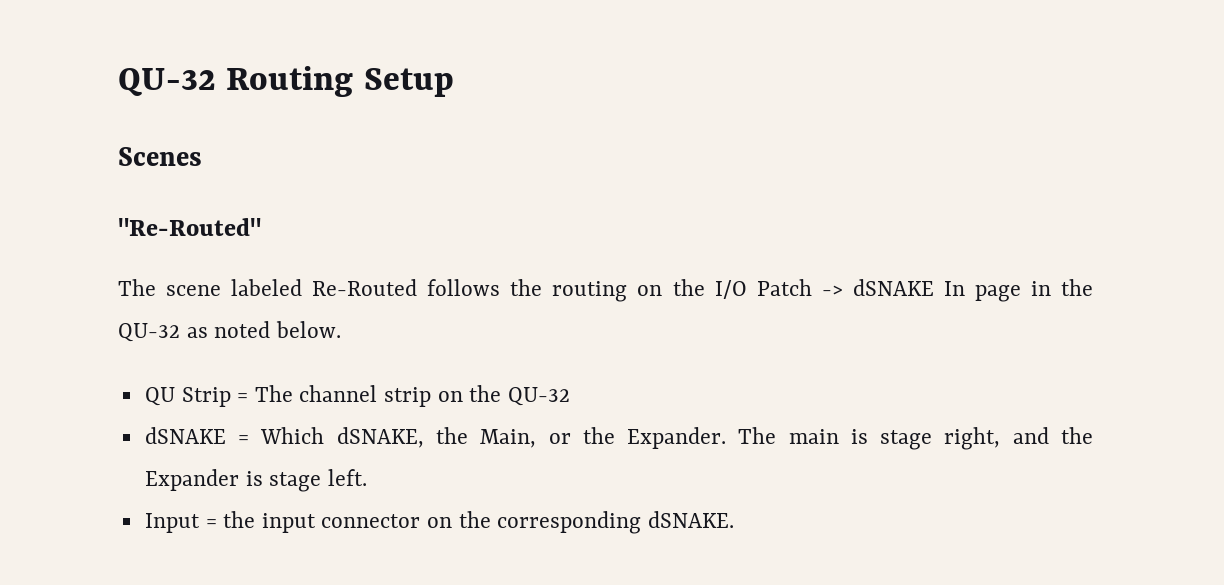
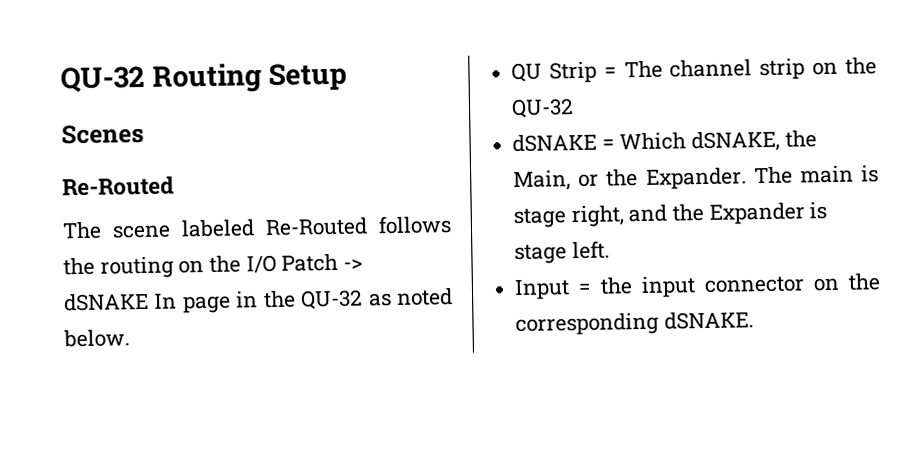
[118,218,261,236] "Re-Routed" -> [62,175,174,197] Re-Routed

